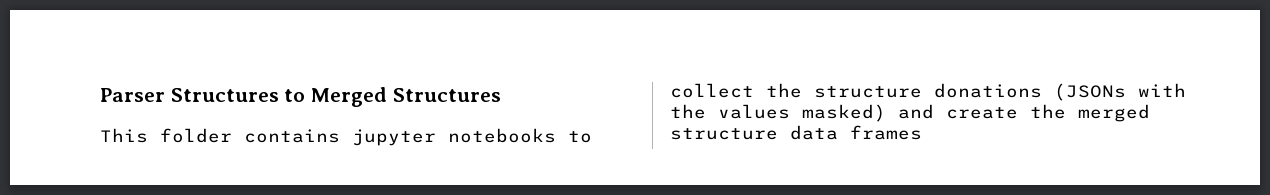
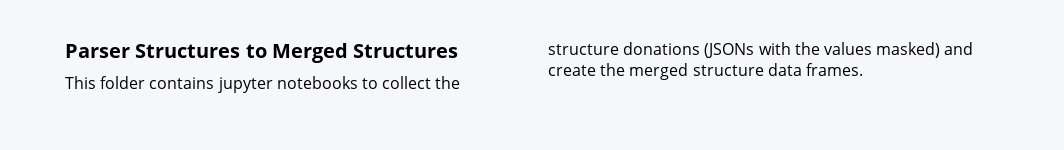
[850,125,922,140] frames -> [805,63,863,76] frames.

